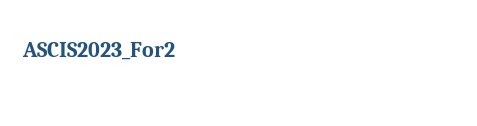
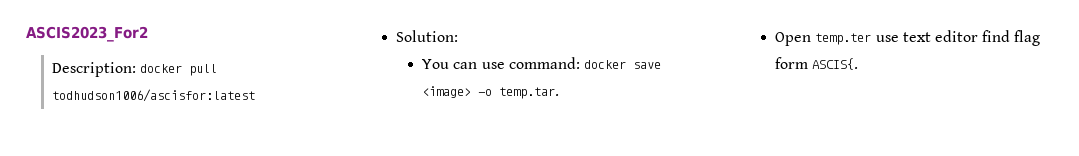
(175, 51) none -> [52,62,218,77] [52,89,256,102] [396,30,459,42] [422,57,661,69] [422,86,560,99] [775,30,1041,46] [775,57,859,70] // Description: docker pull todhudson1006/ascisfor:latest // Solution: // You can use command: docker save <image> -o temp.tar. // Open temp.ter use text editor find flag form ASCIS{.

